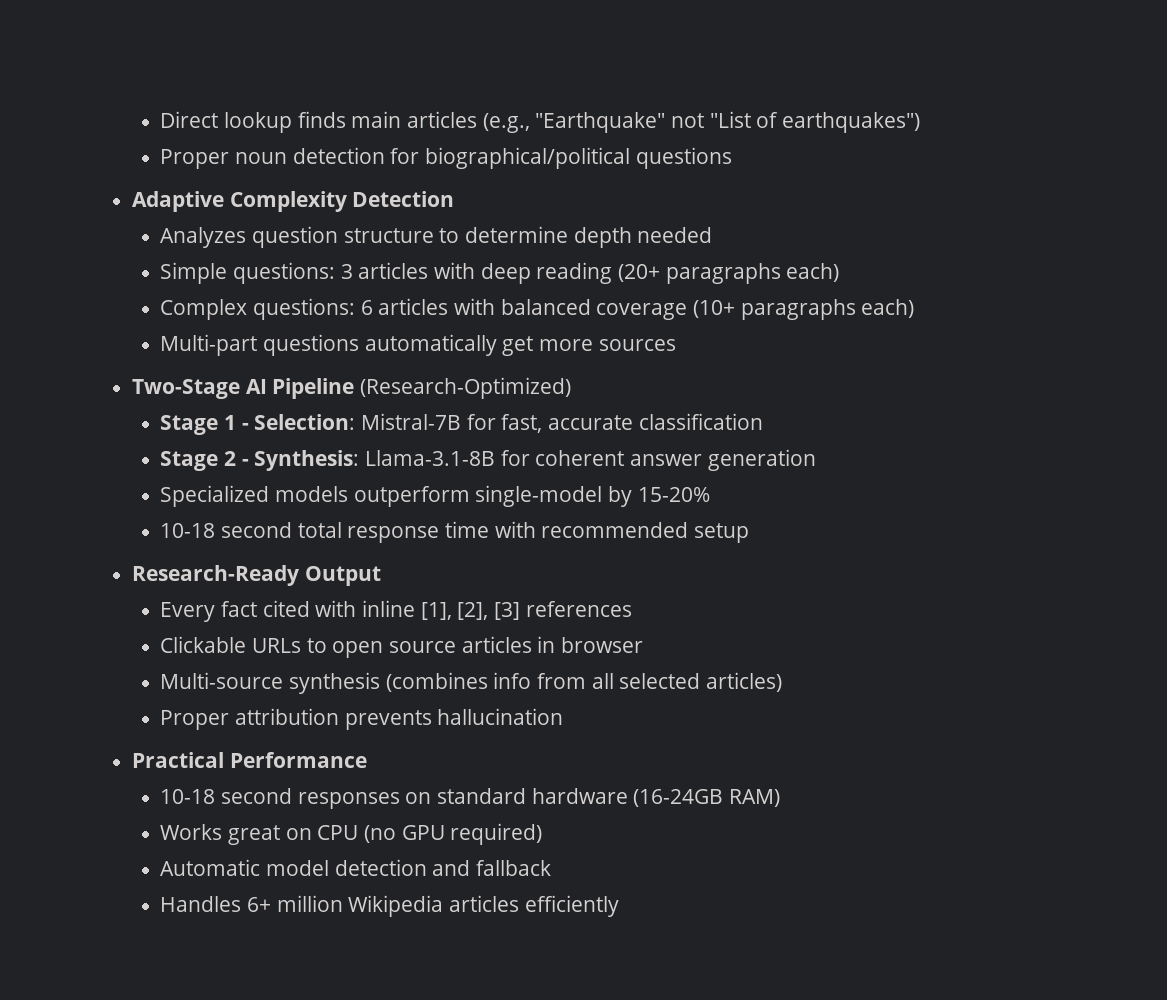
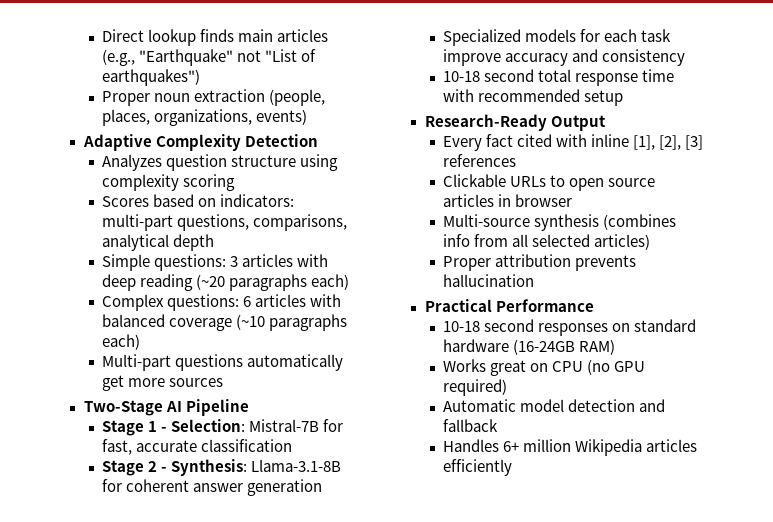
[292,147,732,169] detection for biographical/political questions -> [194,89,326,106] [102,109,308,126] extraction (people, places, organizations, events)
[439,226,569,243] to determine -> [300,154,339,171] [102,174,236,191] [102,194,295,207] [102,214,348,231] [102,234,170,251] using complexity scoring // Scores based on indicators: multi-part questions, comparisons, analytical
[637,227,713,243] needed -> (215, 242) none
[618,264,661,282] (20+ -> [196,274,226,290] (~20
[693,300,736,318] (10+ -> [236,314,266,330] (~10
[360,377,572,399] (Research-Optimized) -> (249, 407) none
[353,485,710,507] outperform single-model by 15-20% -> [580,29,672,42] [443,49,686,66] for each task improve accuracy and consistency

